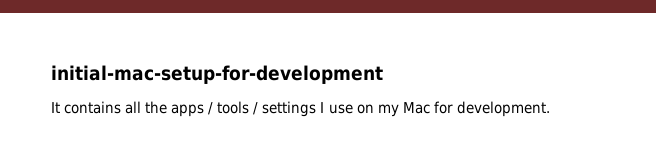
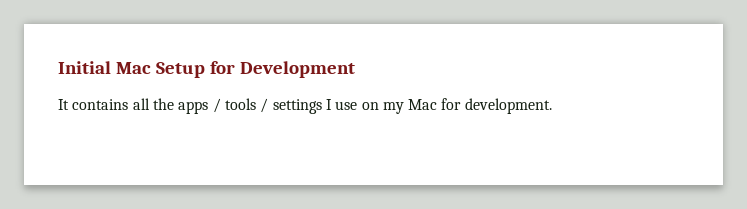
[51,65,383,84] initial-mac-setup-for-development -> [58,61,355,78] Initial Mac Setup for Development

